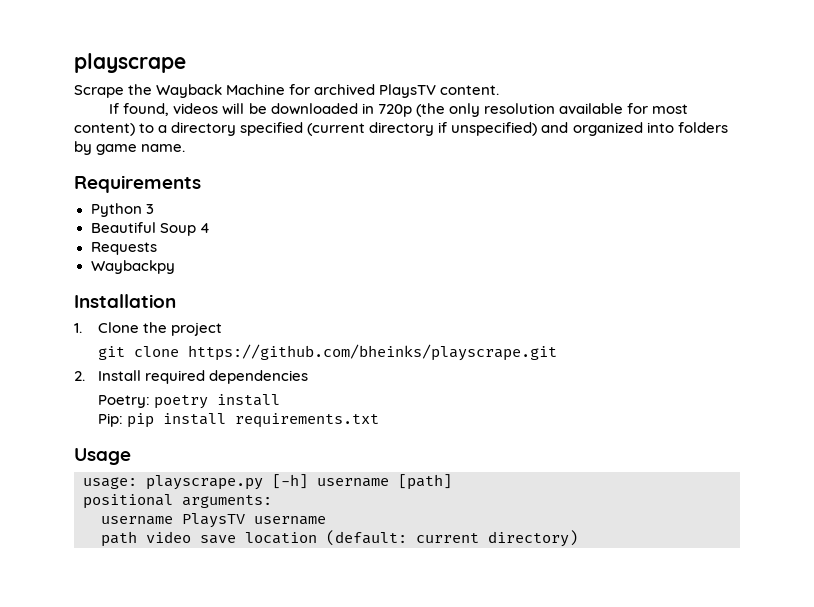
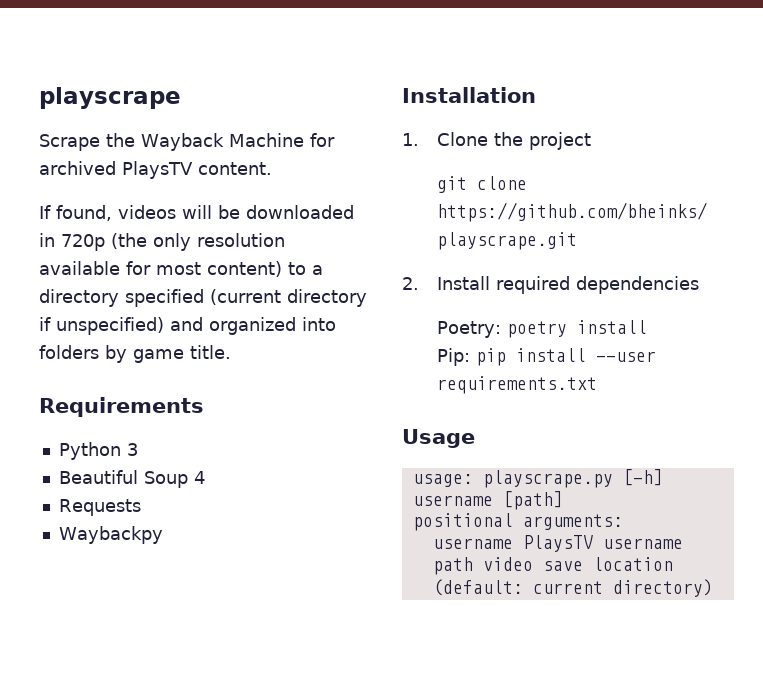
[141,144,186,152] name. -> [190,345,231,359] title.
(226, 419) none -> [596,351,657,362] --user

